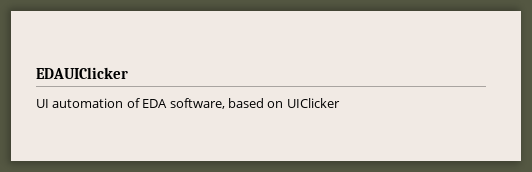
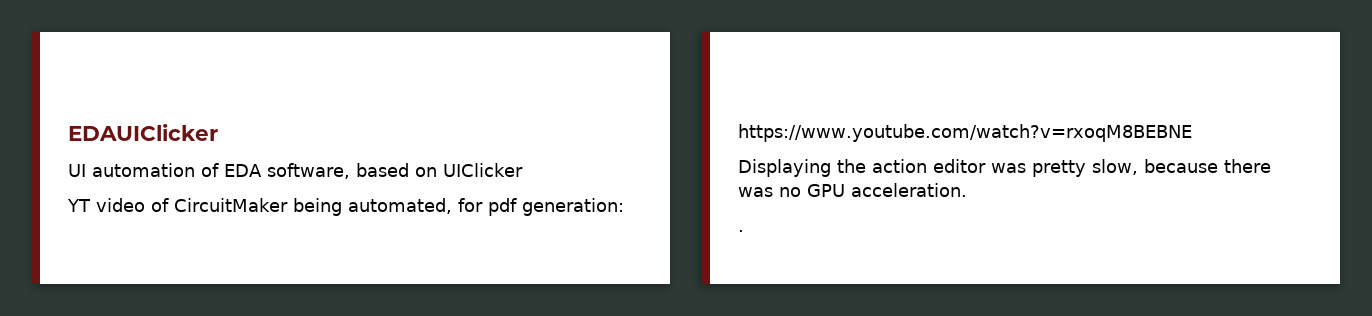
(340, 103) none -> [67,198,624,216] [738,124,1192,142] [738,159,1271,177] [738,183,967,197] [738,230,744,232] // YT video of CircuitMaker being automated, for pdf generation: https://www.youtube.com/watch?v=rxoqM8BEBNE // Displaying the action editor was pretty slow, because there was no GPU acceleration. // .

